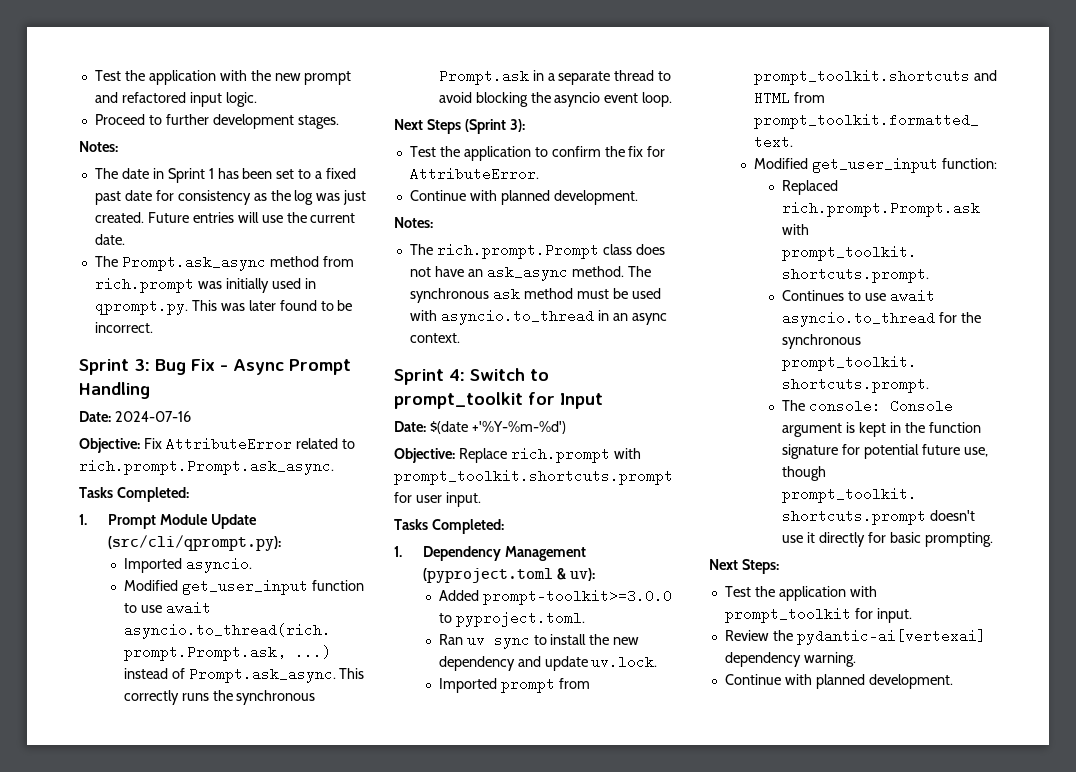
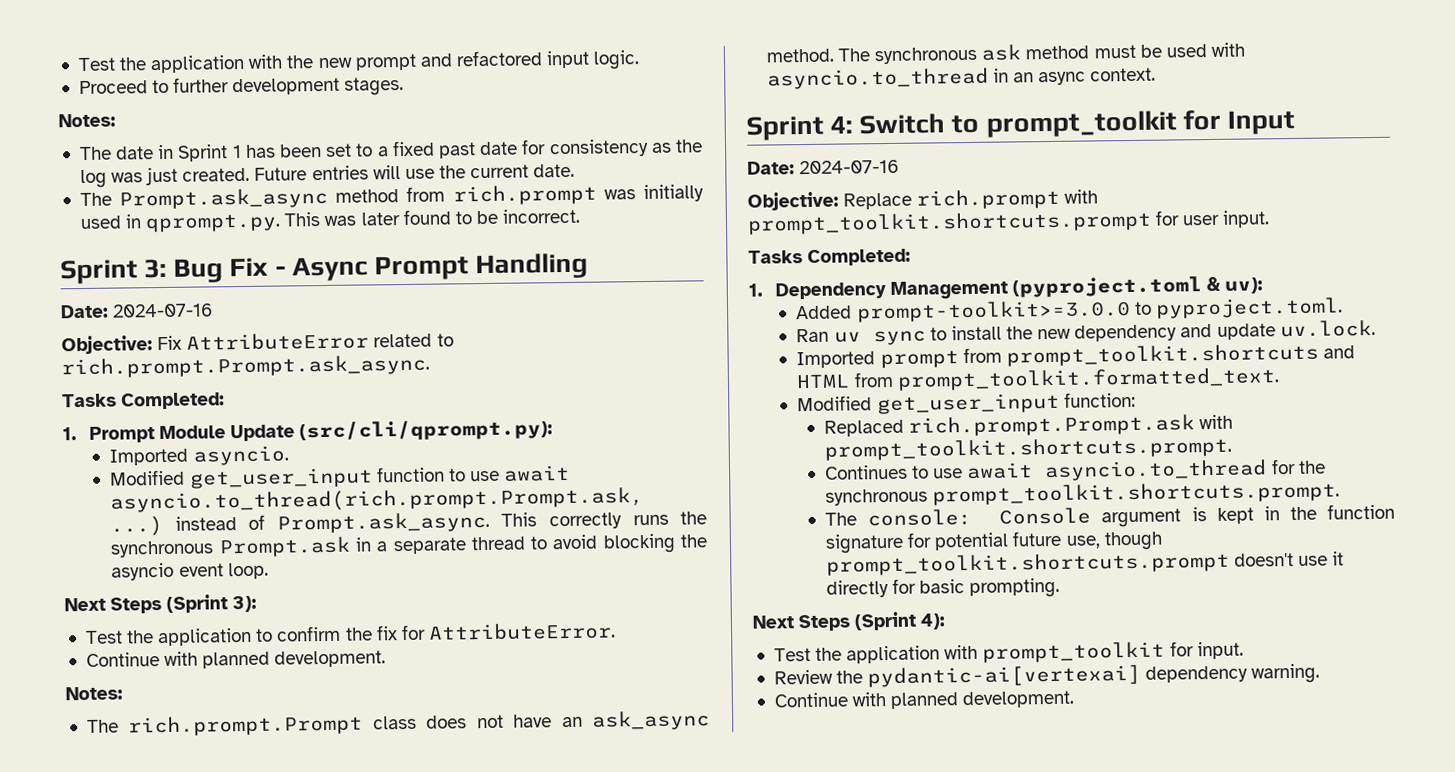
[429,421,566,434] $(date +'%Y-%m-%d') -> [799,159,900,175] 2024-07-16
[741,559,779,574] Steps: -> [798,611,947,632] Steps (Sprint 4):

